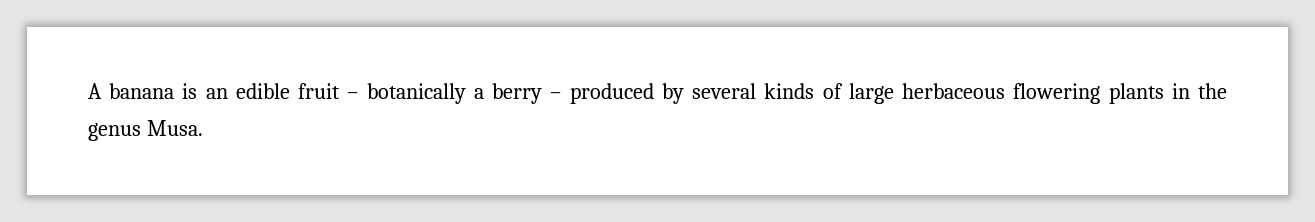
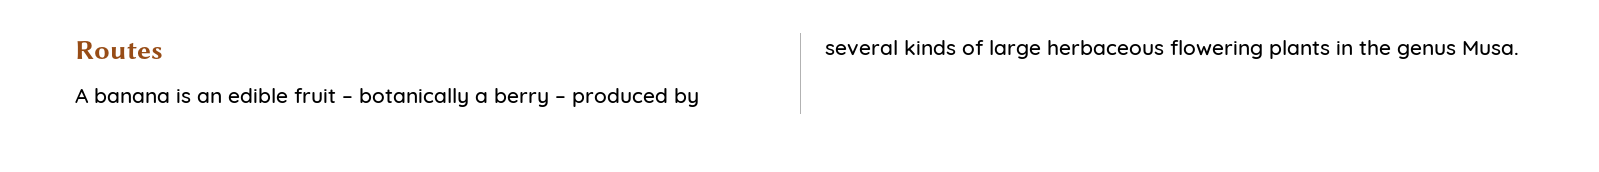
(88, 91) none -> [75,41,163,59] Routes //

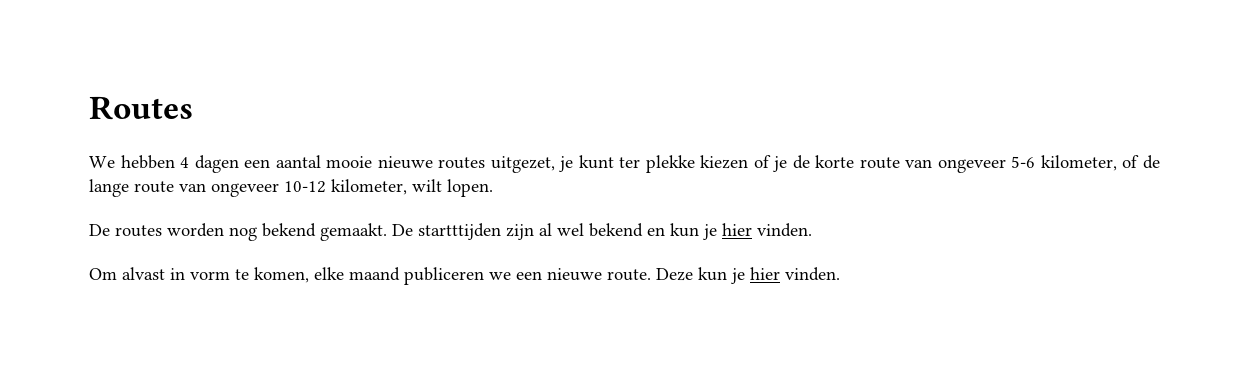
[75,88,699,107] [825,40,1519,59] A banana is an edible fruit – botanically a berry – produced by several kinds of large herbaceous flowering plants in the genus Musa. -> [89,155,1160,173] [89,179,493,197] [89,223,812,241] [89,267,840,285] We hebben 4 dagen een aantal mooie nieuwe routes uitgezet, je kunt ter plekke kiezen of je de korte route van ongeveer 5-6 kilometer, of de lange route van ongeveer 10-12 kilometer, wilt lopen. // De routes worden nog bekend gemaakt. De startttijden zijn al wel bekend en kun je hier vinden. // Om alvast in vorm te komen, elke maand publiceren we een nieuwe route. Deze kun je hier vinden.

